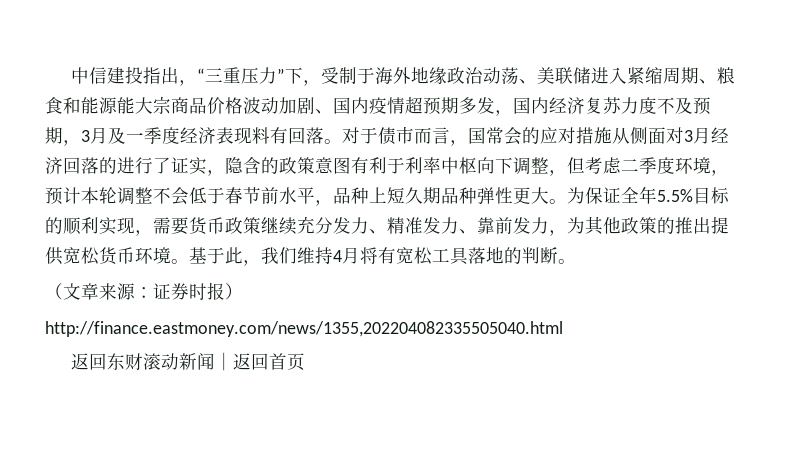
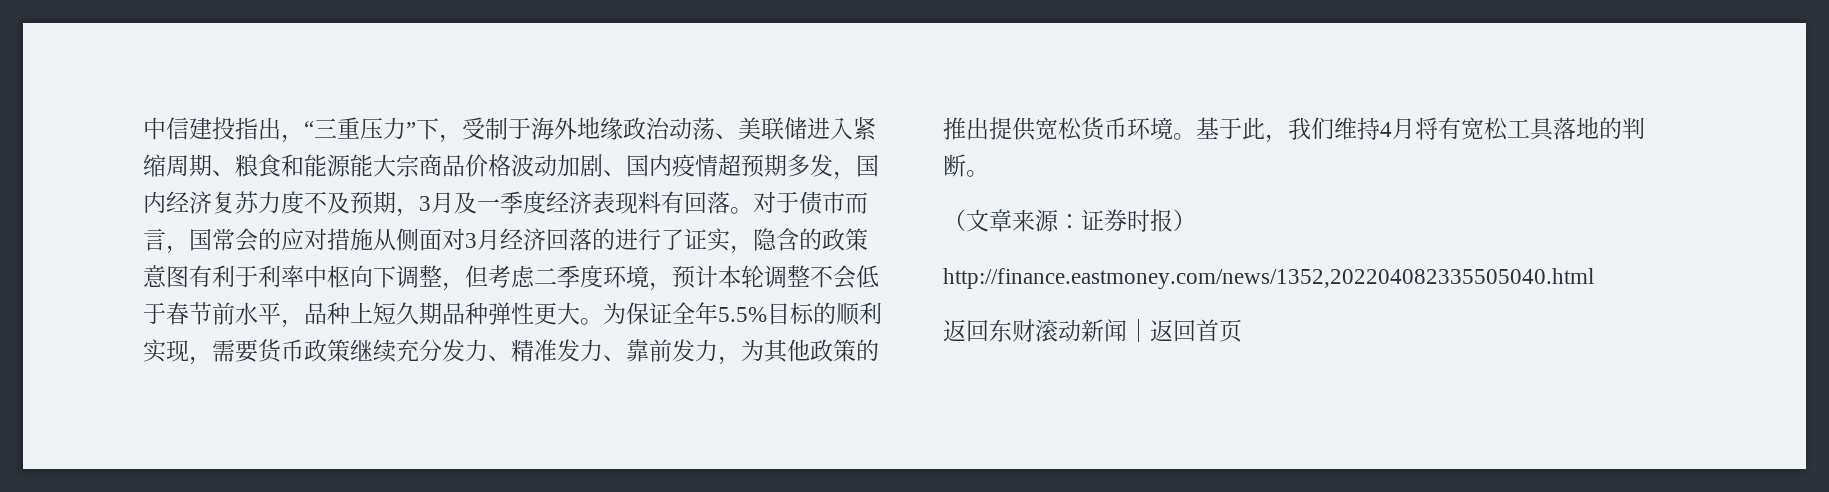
[45,321,563,337] http://finance.eastmoney.com/news/1355,202204082335505040.html -> [943,268,1594,289] http://finance.eastmoney.com/news/1352,202204082335505040.html

